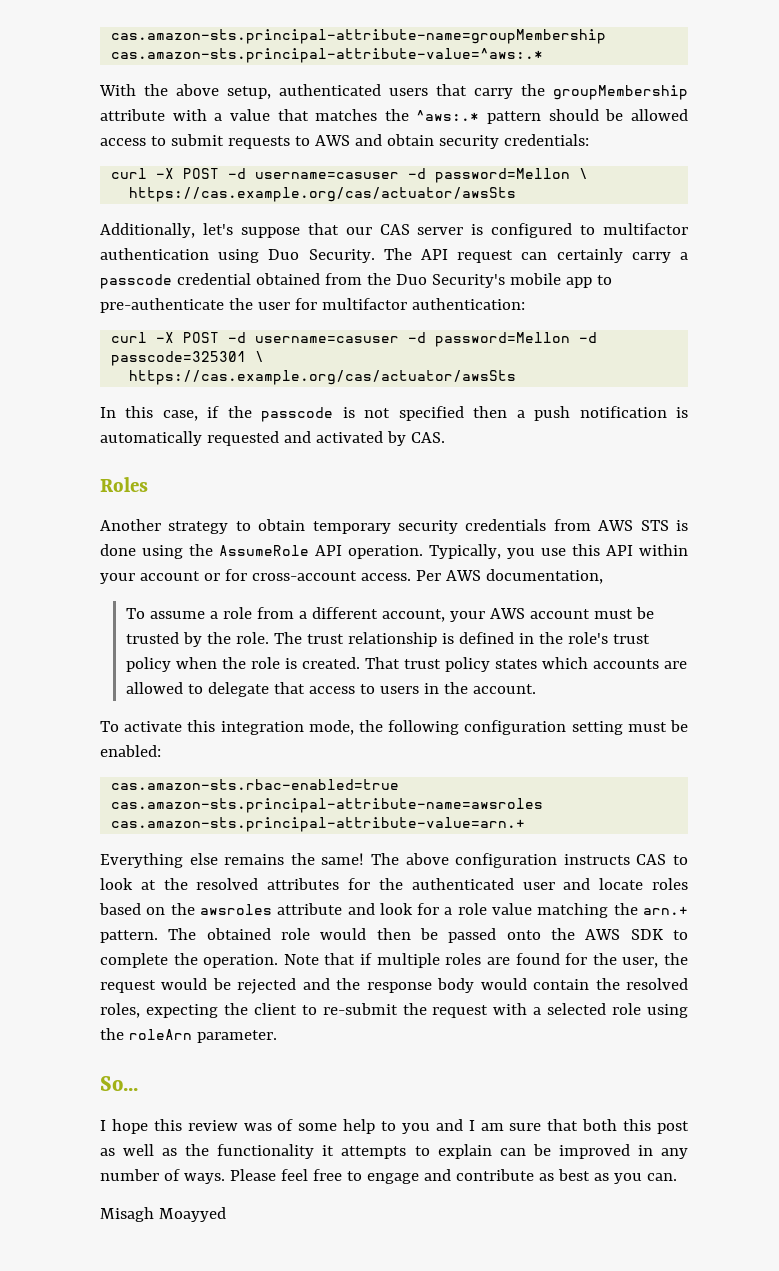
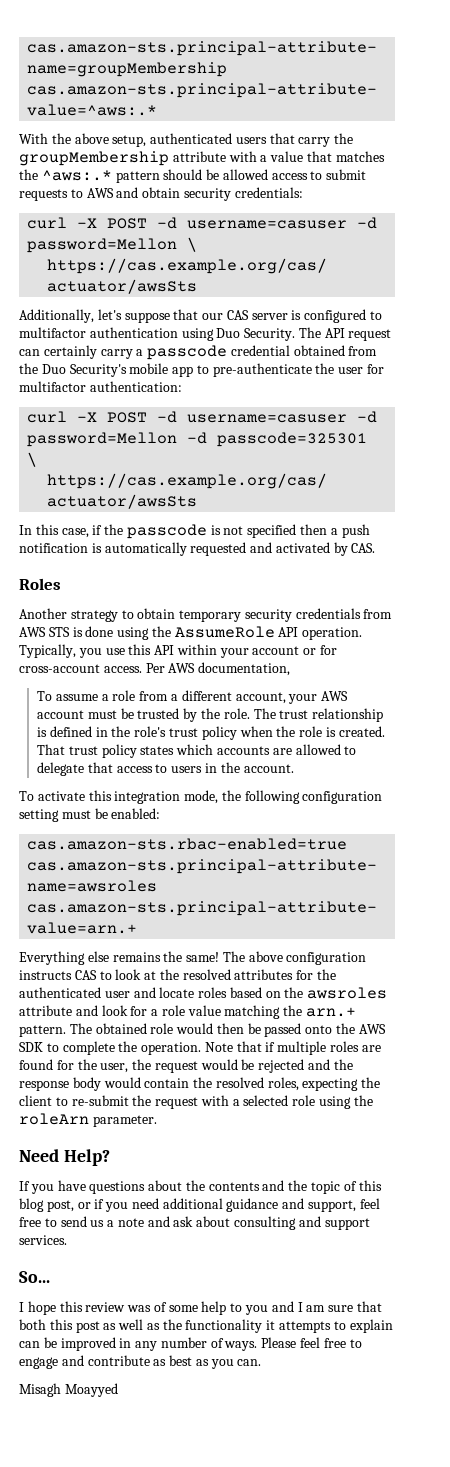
(277, 1036) none -> [19,1149,110,1166] [19,1180,382,1194] [19,1198,380,1212] [19,1216,370,1230] [19,1235,67,1245] // Need Help? // If you have questions about the contents and the topic of this blog post, or if you need additional guidance and support, feel free to send us a note and ask about consulting and support services.

